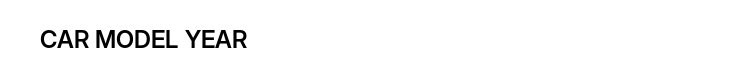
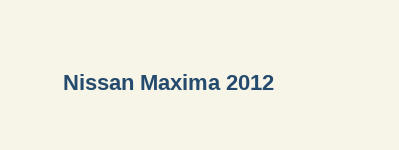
[40,30,247,48] CAR MODEL YEAR -> [63,74,274,90] Nissan Maxima 2012

